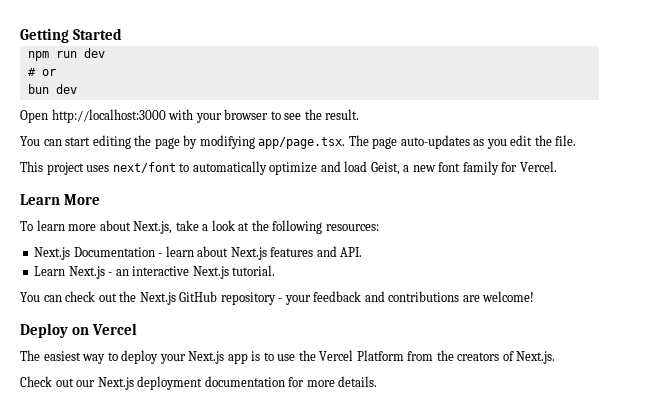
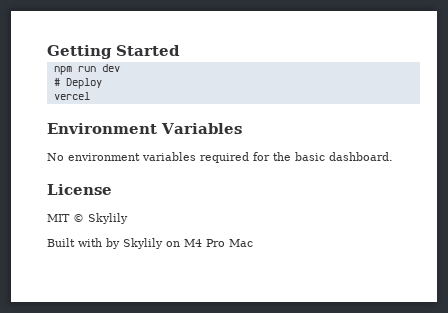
[41,69,56,76] [27,84,77,94] [20,109,360,123] [20,135,577,149] [20,161,557,175] [20,194,101,205] [20,220,379,234] [34,246,363,260] [34,265,276,279] [20,291,535,305] [20,323,138,338] [20,350,556,364] [20,376,378,390] or // bun dev // Open http://localhost:3000 with your browser to see the result. // You can start editing the page by modifying app/page.tsx. The page auto-updates as you edit the file. // This project uses next/font to automatically optimize and load Geist, a new font family for Vercel. // Learn More // To learn more about Next.js, take a look at the following resources: // Next.js Documentation - learn about Next.js features and API. // Learn Next.js - an interactive Next.js tutorial. // You can check out the Next.js GitHub repository - your feedback and contributions are welcome! // Deploy on Vercel // The easiest way to deploy your Next.js app is to use the Vercel Platform from the creators of Next.js. // Check out our Next.js deployment documentation for more details. -> [65,78,102,89] [53,92,90,100] [47,123,242,134] [47,152,393,163] [47,184,112,195] [47,213,128,224] [47,238,253,249] Deploy // vercel // Environment Variables // No environment variables required for the basic dashboard. // License // MIT © Skylily // Built with by Skylily on M4 Pro Mac

